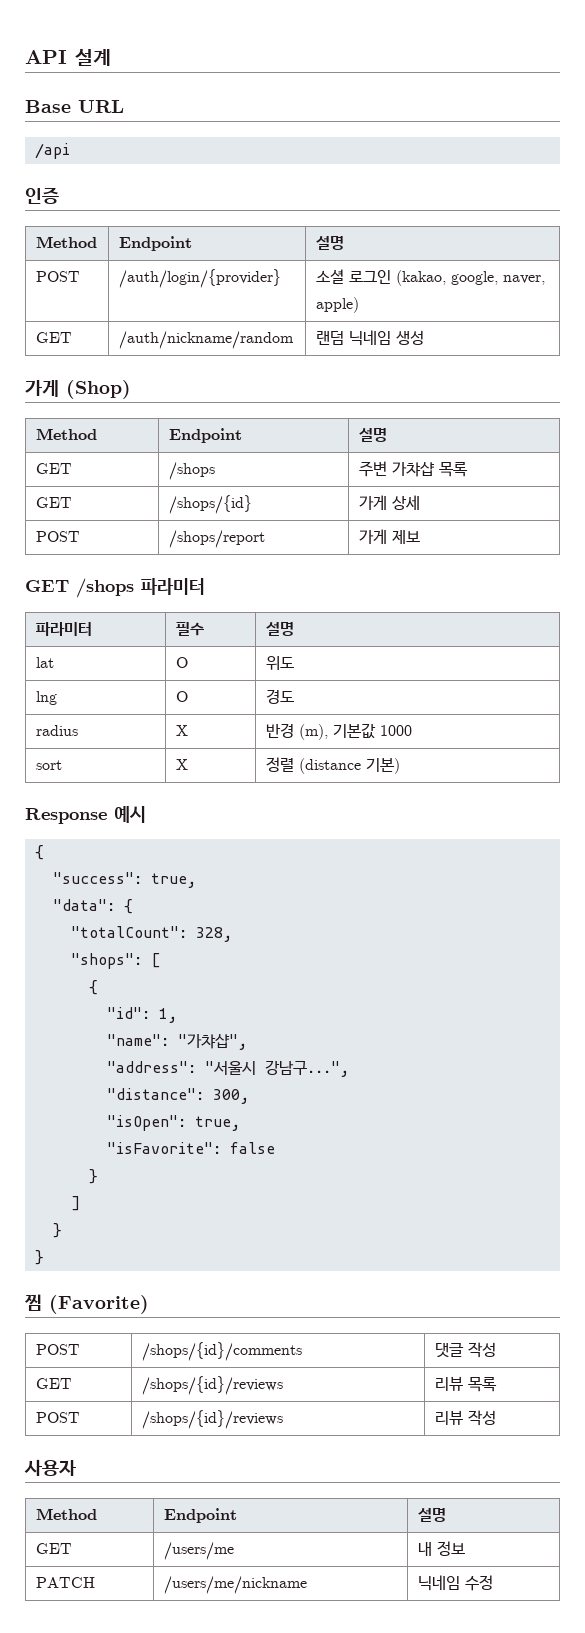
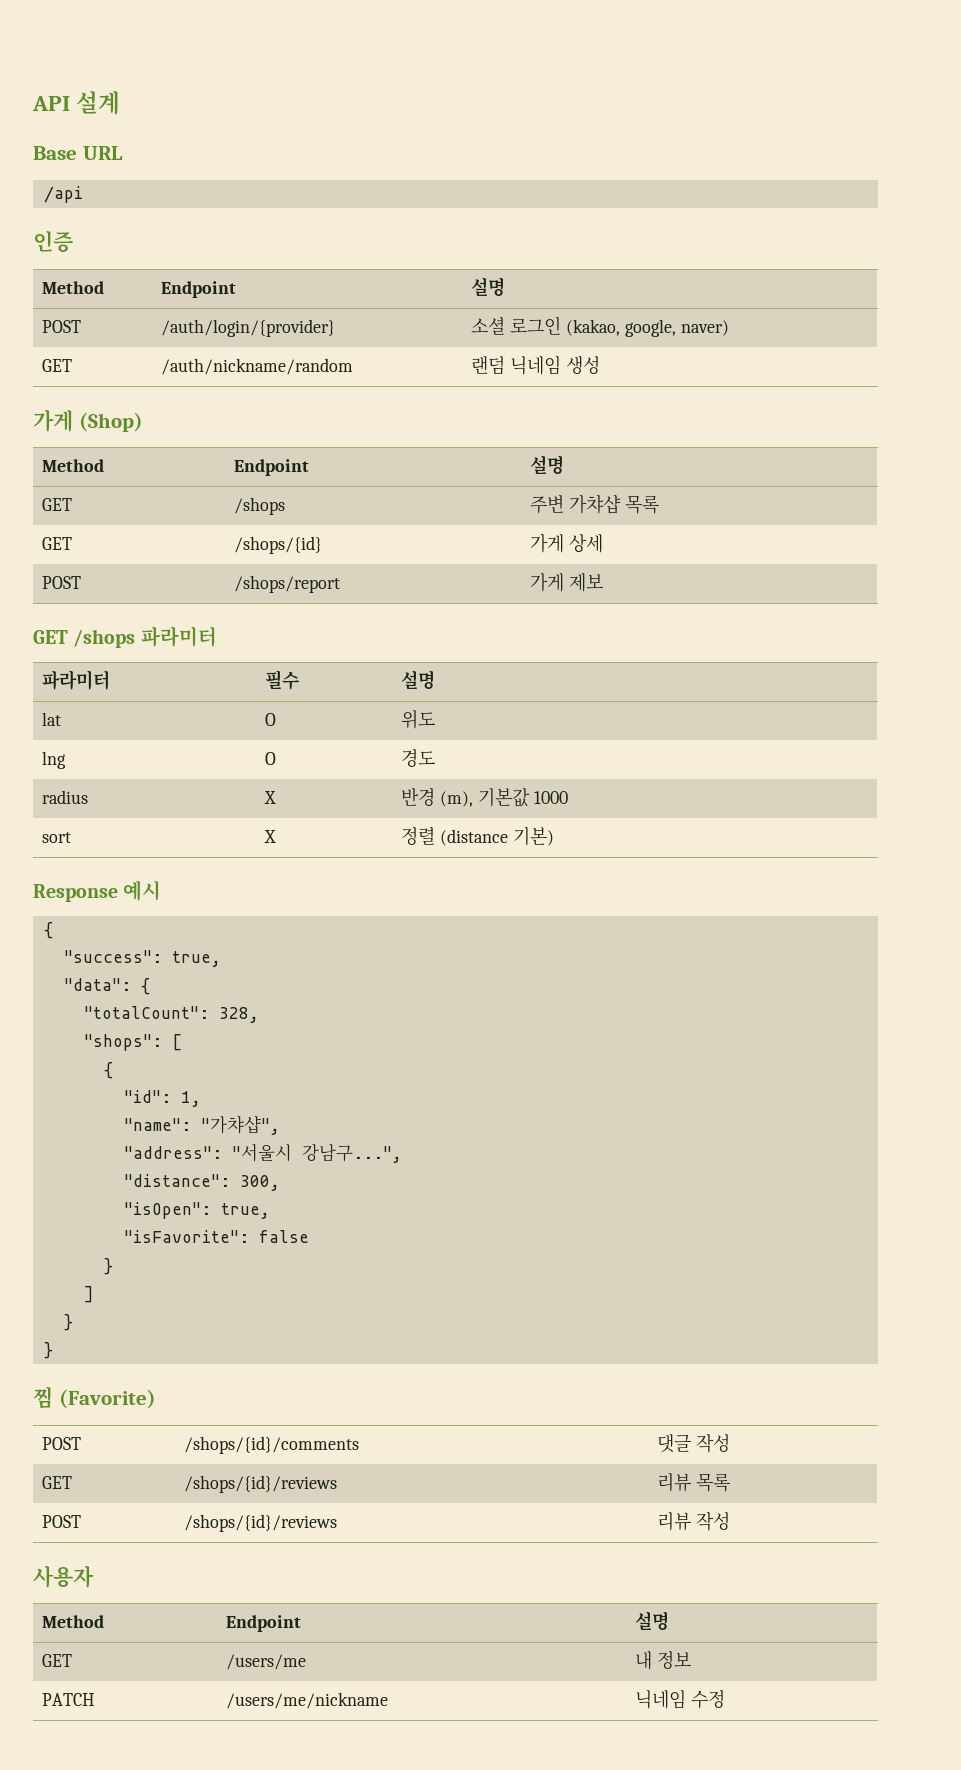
[502,275,545,285] [315,297,359,313] naver, apple) -> [680,320,729,336] naver)

